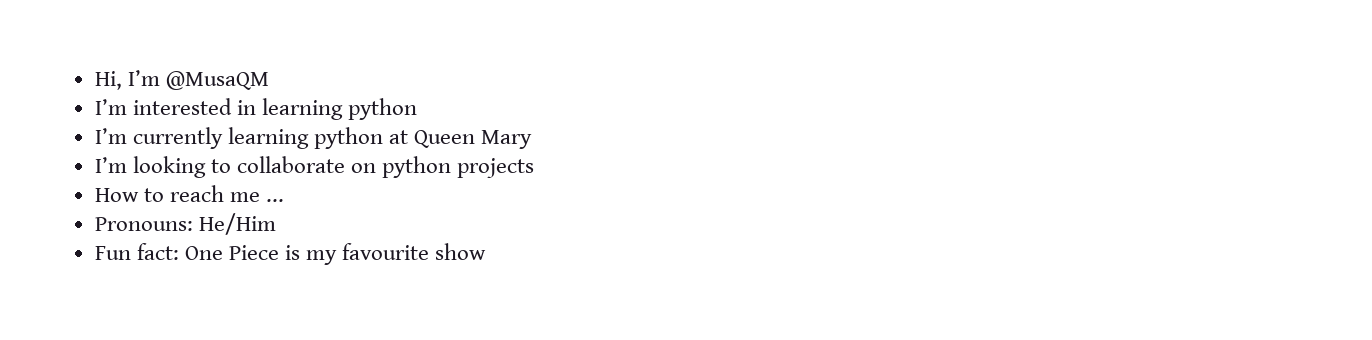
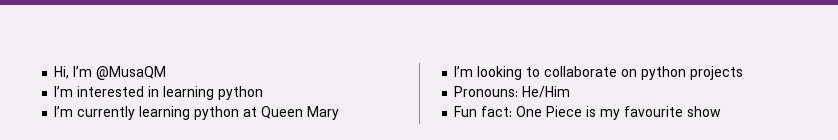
[94,185,285,202] // How to reach me ... -> (744, 73) none

